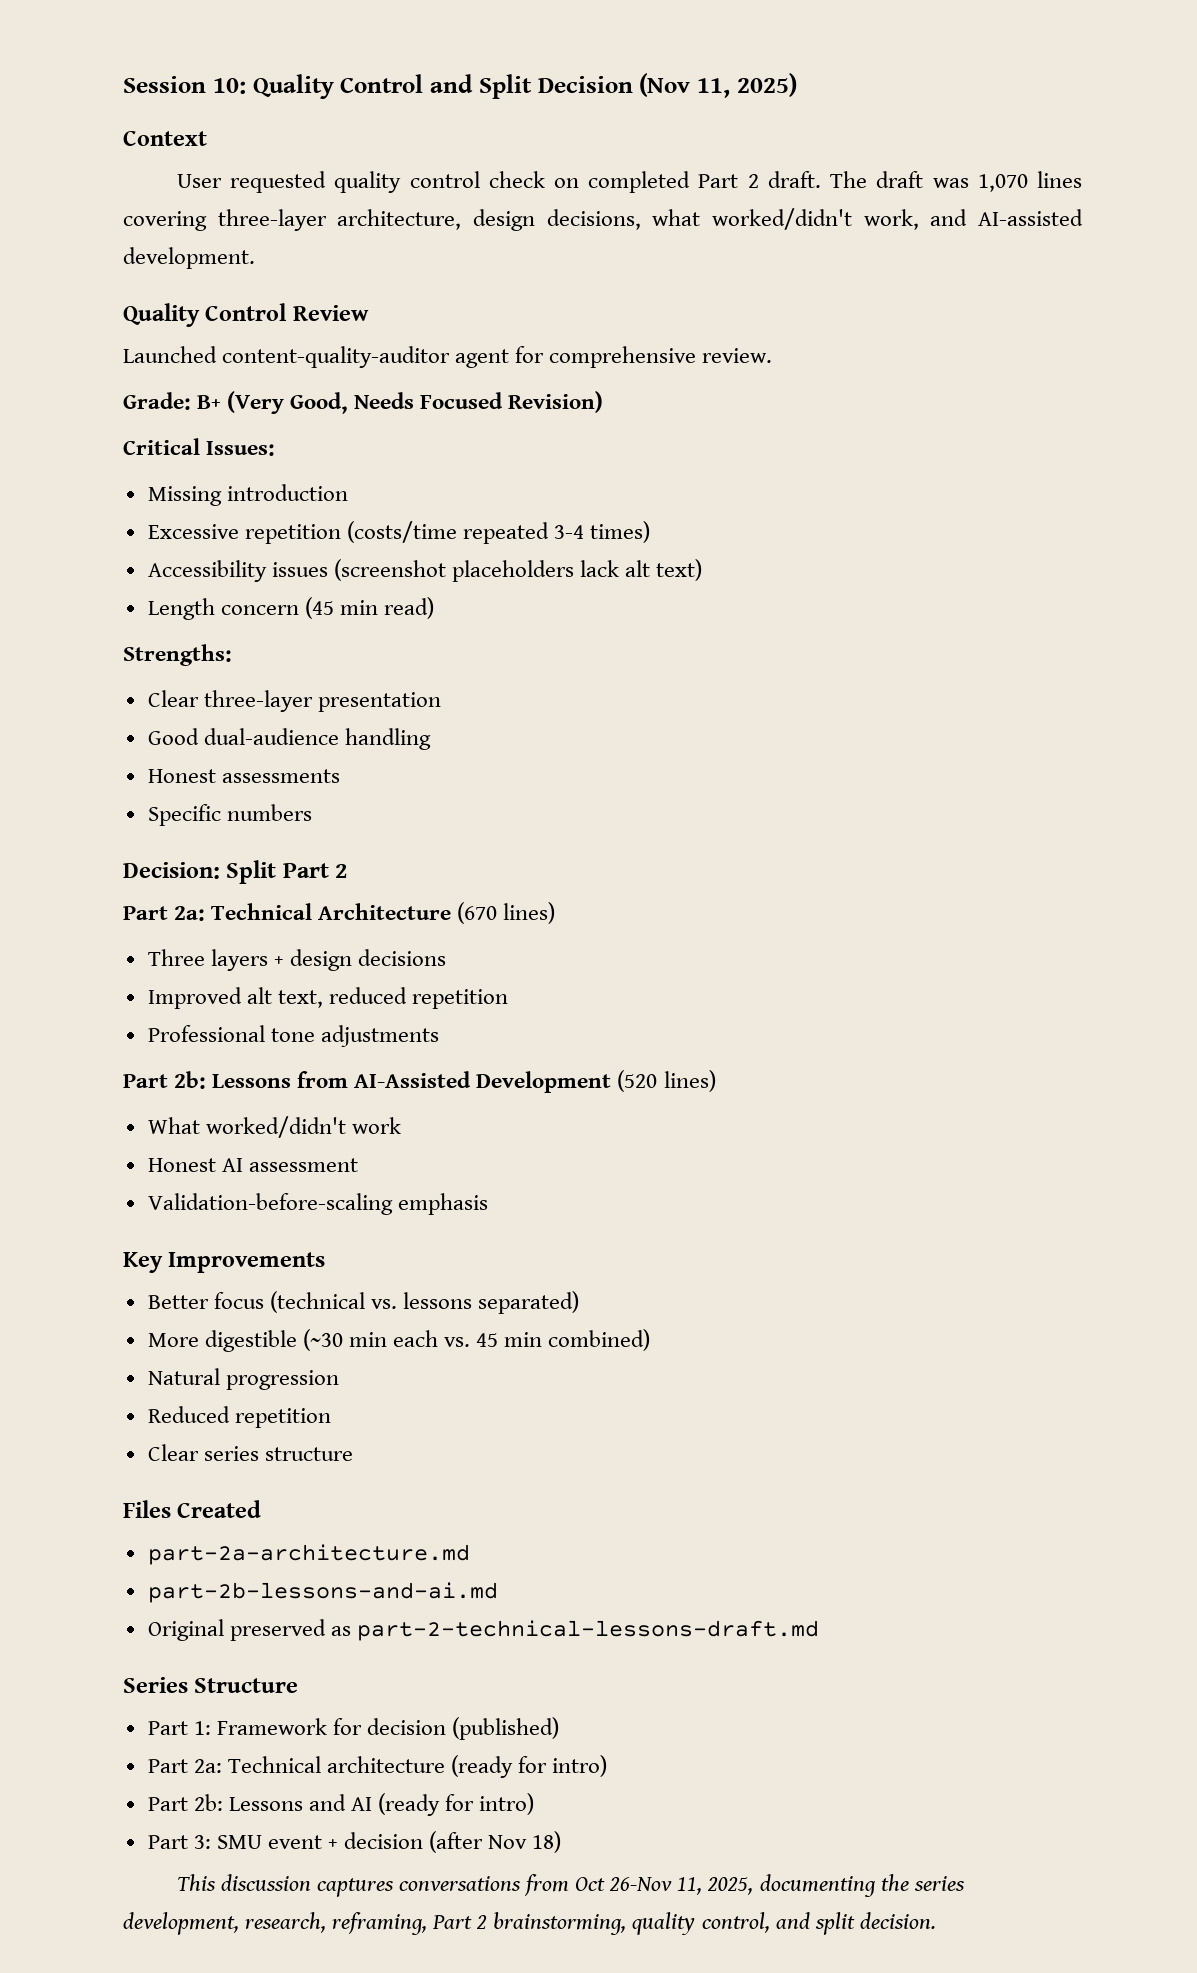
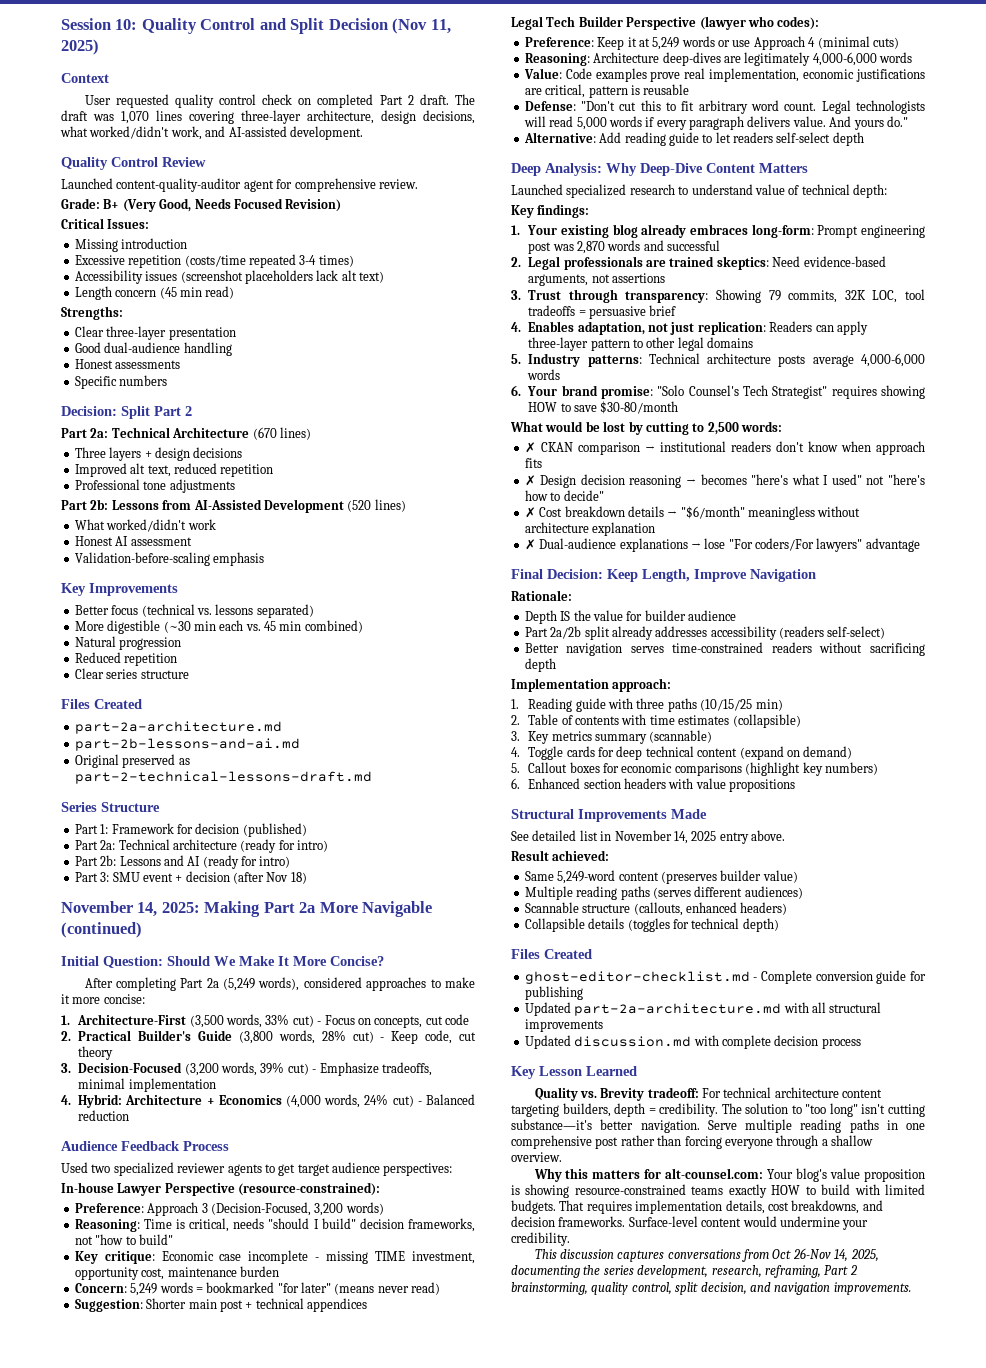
(562, 1842) none -> [61,901,433,917] [61,922,142,938] [61,956,384,968] [84,977,475,991] [61,994,145,1004] [61,1014,470,1028] [61,1030,476,1044] [78,1046,114,1060] [61,1062,432,1076] [78,1078,216,1092] [61,1094,475,1108] [78,1110,130,1121] [61,1141,229,1151] [61,1162,453,1176] [61,1182,381,1196] [74,1202,384,1216] [74,1218,476,1232] [74,1234,173,1245] [74,1250,475,1264] [74,1266,279,1280] [74,1282,441,1296] [74,1298,367,1312] [511,16,820,30] [524,36,899,50] [524,52,912,66] [523,68,925,82] [524,84,690,98] [524,100,925,114] [523,116,908,130] [523,132,864,146] [511,163,808,176] [511,184,887,198] [511,204,590,218] [511,224,925,238] [528,240,721,254] [511,256,886,270] [528,273,666,286] [511,289,925,303] [528,305,677,319] [511,321,868,335] [528,337,754,351] [511,353,925,367] [527,369,561,380] [511,385,925,399] [528,401,679,414] [510,421,782,435] [524,441,925,455] [524,458,542,468] [524,474,925,488] [524,490,604,501] [524,506,861,520] [524,522,656,536] [524,538,920,552] [511,569,816,582] [511,590,572,601] [524,610,736,624] [524,626,886,640] [524,642,925,656] [524,658,556,672] [511,678,672,692] [511,698,783,712] [511,714,801,728] [511,730,713,744] [511,746,853,760] [511,762,878,776] [511,778,796,792] [511,809,707,822] [511,830,785,844] [511,850,610,861] [524,870,798,884] [524,886,803,900] [524,902,788,916] [524,918,779,932] [511,949,592,959] [524,970,926,984] [524,986,583,1000] [524,1002,882,1016] [524,1019,603,1032] [524,1035,861,1049] [511,1066,637,1079] [534,1087,883,1101] [511,1103,925,1117] [511,1119,925,1133] [511,1135,873,1149] [511,1152,562,1162] [533,1168,925,1182] [511,1184,925,1198] [511,1200,883,1214] [511,1216,869,1230] [511,1232,570,1246] // November 14, 2025: Making Part 2a More Navigable (continued) // Initial Question: Should We Make It More Concise? // After completing Part 2a (5,249 words), considered approaches to make it more concise: // 1. Architecture-First (3,500 words, 33% cut) - Focus on concepts, cut code // 2. Practical Builder's Guide (3,800 words, 28% cut) - Keep code, cut theory // 3. Decision-Focused (3,200 words, 39% cut) - Emphasize tradeoffs, minimal implementation // 4. Hybrid: Architecture + Economics (4,000 words, 24% cut) - Balanced reduction // Audience Feedback Process // Used two specialized reviewer agents to get target audience perspectives: // In-house Lawyer Perspective (resource-constrained): // Preference: Approach 3 (Decision-Focused, 3,200 words) // Reasoning: Time is critical, needs "should I build" decision frameworks, not "how to build" // Key critique: Economic case incomplete - missing TIME investment, opportunity cost, maintenance burden // Concern: 5,249 words = bookmarked "for later" (means never read) // Suggestion: Shorter main post + technical appendices // Legal Tech Builder Perspective (lawyer who codes): // Preference: Keep it at 5,249 words or use Approach 4 (minimal cuts) // Reasoning: Architecture deep-dives are legitimately 4,000-6,000 words // Value: Code examples prove real implementation, economic justifications are critical, pattern is reusable // Defense: "Don't cut this to fit arbitrary word count. Legal technologists will read 5,000 words if every paragraph delivers value. And yours do." // Alternative: Add reading guide to let readers self-select depth // Deep Analysis: Why Deep-Dive Content Matters // Launched specialized research to understand value of technical depth: // Key findings: // 1. Your existing blog already embraces long-form: Prompt engineering post was 2,870 words and successful // 2. Legal professionals are trained skeptics: Need evidence-based arguments, not assertions // 3. Trust through transparency: Showing 79 commits, 32K LOC, tool tradeoffs = persuasive brief // 4. Enables adaptation, not just replication: Readers can apply three-layer pattern to other legal domains // 5. Industry patterns: Technical architecture posts average 4,000-6,000 words // 6. Your brand promise: "Solo Counsel's Tech Strategist" requires showing HOW to save $30-80/month // What would be lost by cutting to 2,500 words: // ✗ CKAN comparison → institutional readers don't know when approach fits // ✗ Design decision reasoning → becomes "here's what I used" not "here's how to decide" // ✗ Cost breakdown details → "$6/month" meaningless without architecture explanation // ✗ Dual-audience explanations → lose "For coders/For lawyers" advantage // Final Decision: Keep Length, Improve Navigation // Rationale: // Depth IS the value for builder audience // Part 2a/2b split already addresses accessibility (readers self-select) // Better navigation serves time-constrained readers without sacrificing depth // Implementation approach: // 1. Reading guide with three paths (10/15/25 min) // 2. Table of contents with time estimates (collapsible) // 3. Key metrics summary (scannable) // 4. Toggle cards for deep technical content (expand on demand) // 5. Callout boxes for economic comparisons (highlight key numbers) // 6. Enhanced section headers with value propositions // Structural Improvements Made // See detailed list in November 14, 2025 entry above. // Result achieved: // Same 5,249-word content (preserves builder value) // Multiple reading paths (serves different audiences) // Scannable structure (callouts, enhanced headers) // Collapsible details (toggles for technical depth) // Files Created // ghost-editor-checklist.md - Complete conversion guide for publishing // Updated part-2a-architecture.md with all structural improvements // Updated discussion.md with complete decision process // Key Lesson Learned // Quality vs. Brevity tradeoff: For technical architecture content targeting builders, depth = credibility. The solution to "too long" isn't cutting substance—it's better navigation. Serve multiple reading paths in one comprehensive post rather than forcing everyone through a shallow overview. // Why this matters for alt-counsel.com: Your blog's value proposition is showing resource-constrained teams exactly HOW to build with limited budgets. That requires implementation details, cost breakdowns, and decision frameworks. Surface-level content would undermine your credibility.
[677,1877,703,1895] 11, -> [834,1249,849,1262] 14,
[775,1912,936,1935] and split decision. -> [675,1282,911,1295] split decision, and navigation improvements.

